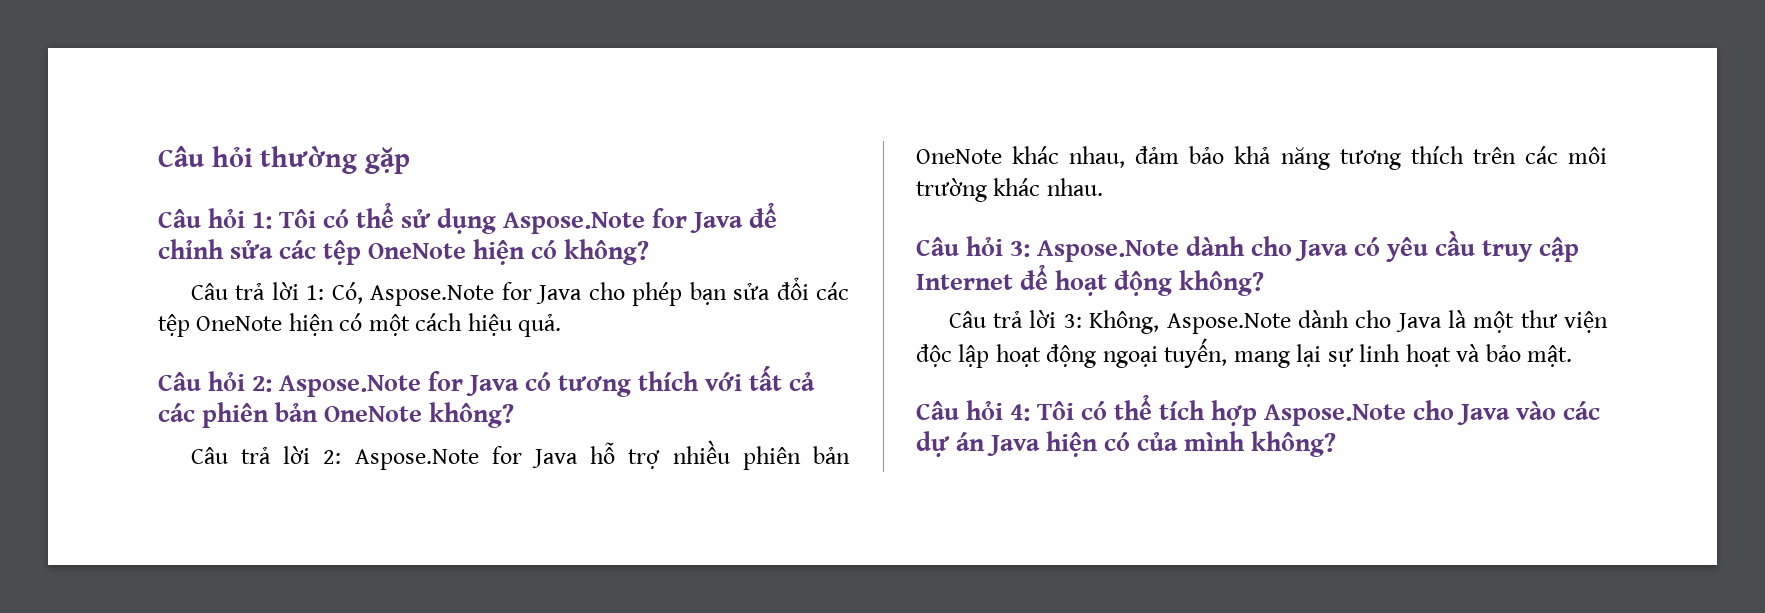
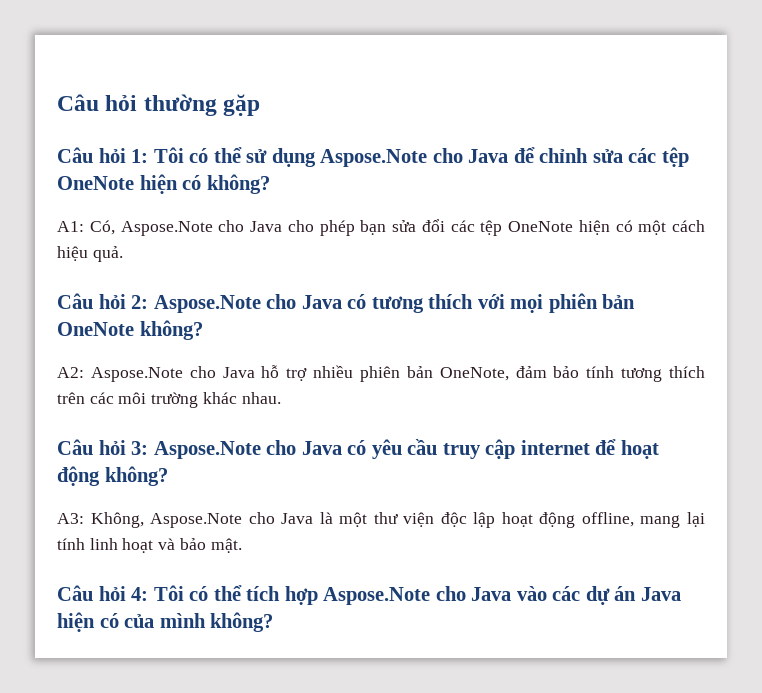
[652,208,688,228] for -> [432,148,463,163] cho
[190,282,325,300] Câu trả lời 1: -> [57,221,84,232] A1:
[501,282,532,300] for -> [218,220,245,232] cho
[428,371,464,391] for -> [266,294,297,309] cho
[749,365,816,391] [158,403,195,422] tất cả các -> [510,294,544,313] mọi
[190,446,522,470] Câu trả lời 2: Aspose.Note for -> [57,366,216,382] A2: Aspose.Note cho
[916,146,1330,170] OneNote khác nhau, đảm bảo khả năng -> [439,366,615,381] OneNote, đảm bảo tính
[1186,236,1246,256] dành -> (261, 450) none
[916,274,1013,290] Internet -> [520,440,590,455] internet
[948,310,1082,328] Câu trả lời 3: -> [57,513,84,524] A3:
[1297,310,1349,328] dành -> (243, 520) none
[1102,338,1228,368] ngoại tuyến, -> [581,512,634,527] offline,
[1327,348,1354,367] sự -> [57,538,85,550] tính

